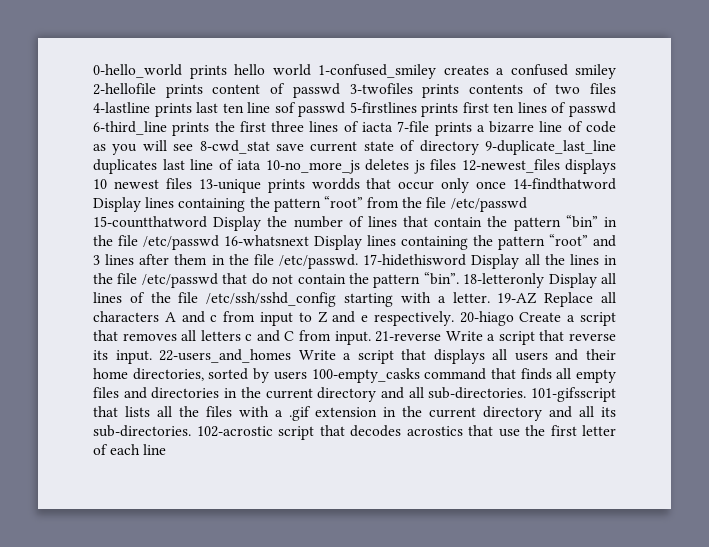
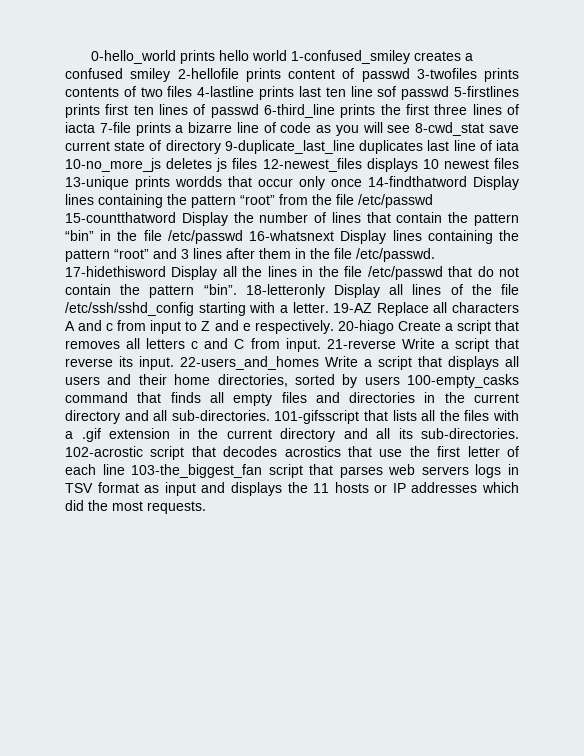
(167, 449) none -> [131,464,519,478] [65,482,519,496] [65,500,206,514] 103-the_biggest_fan script that parses web servers logs in TSV format as input and displays the 11 hosts or IP addresses which did the most requests.

